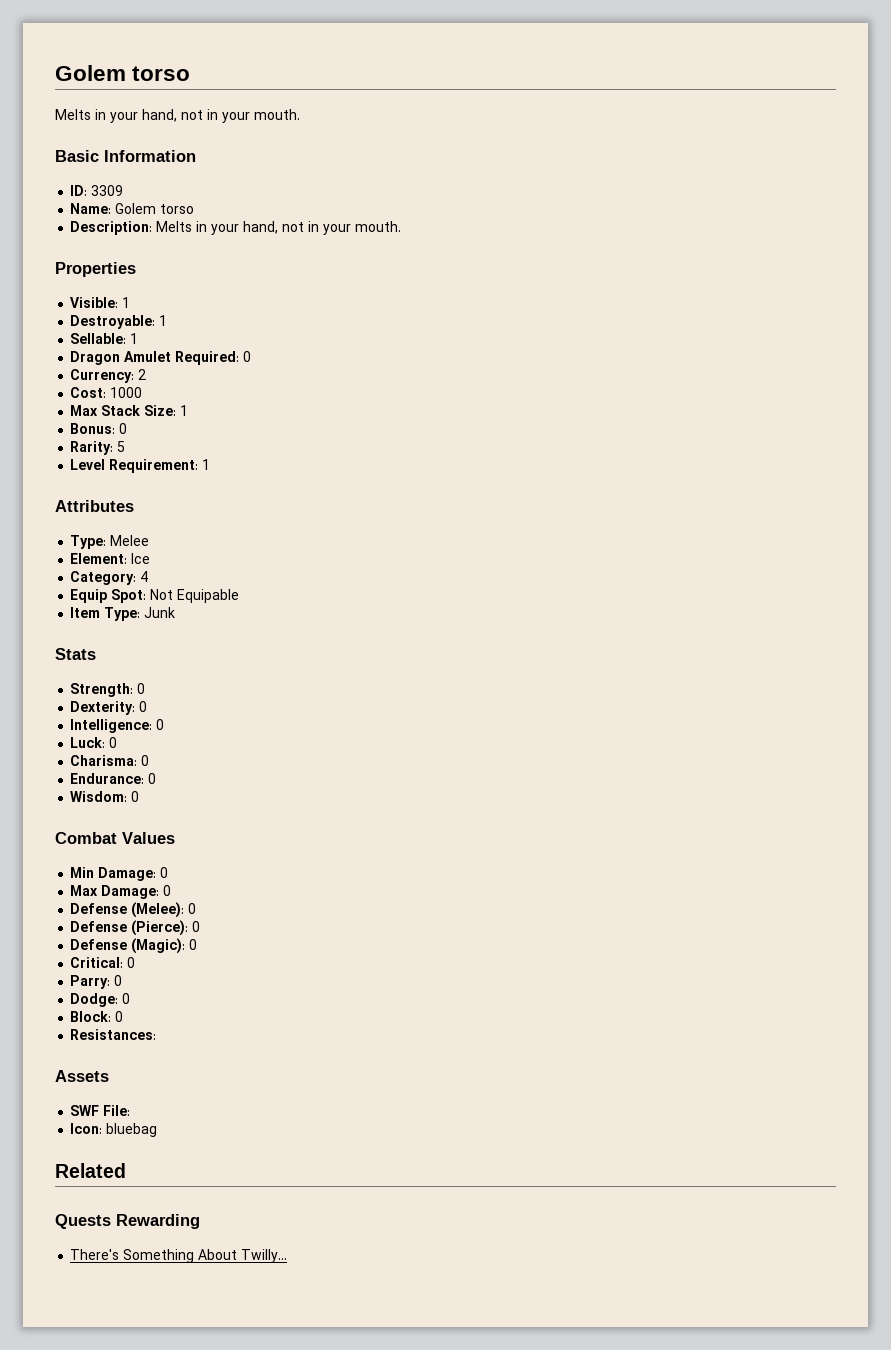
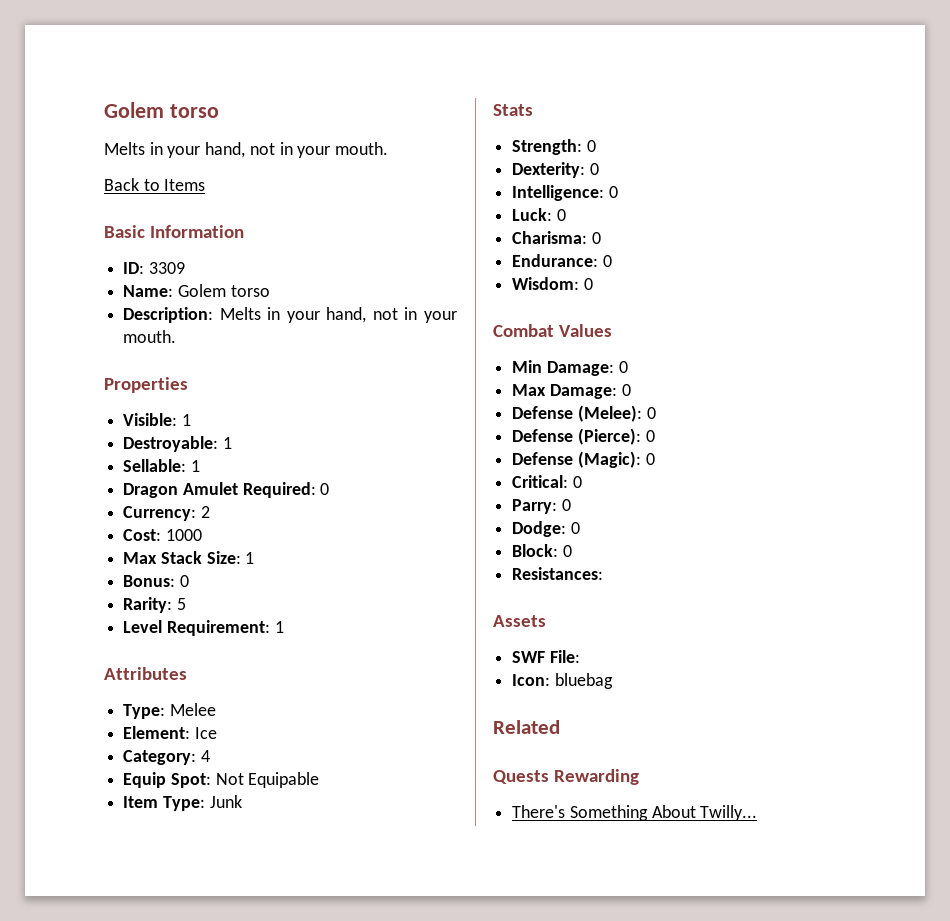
(300, 114) none -> [104,178,206,191] // Back to Items

